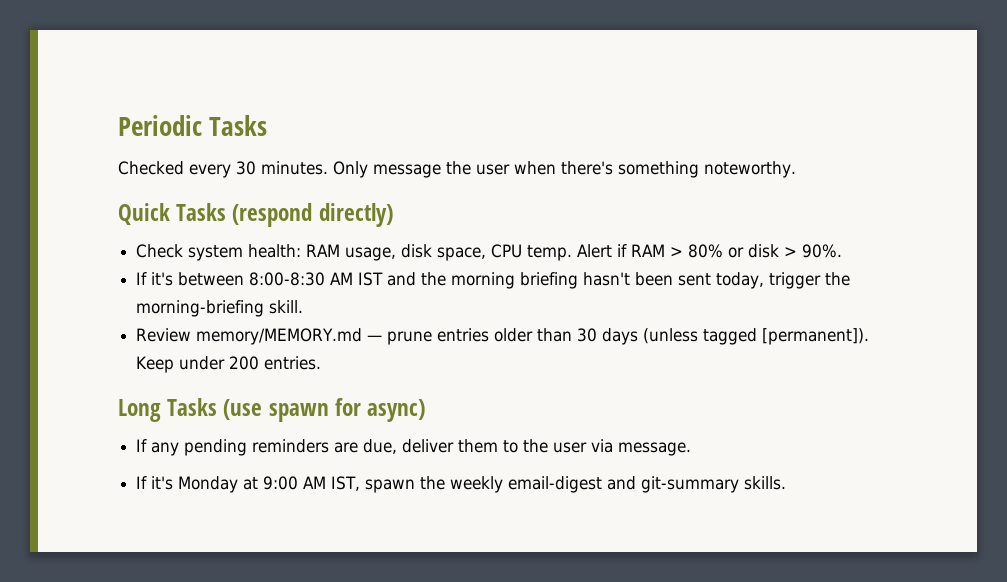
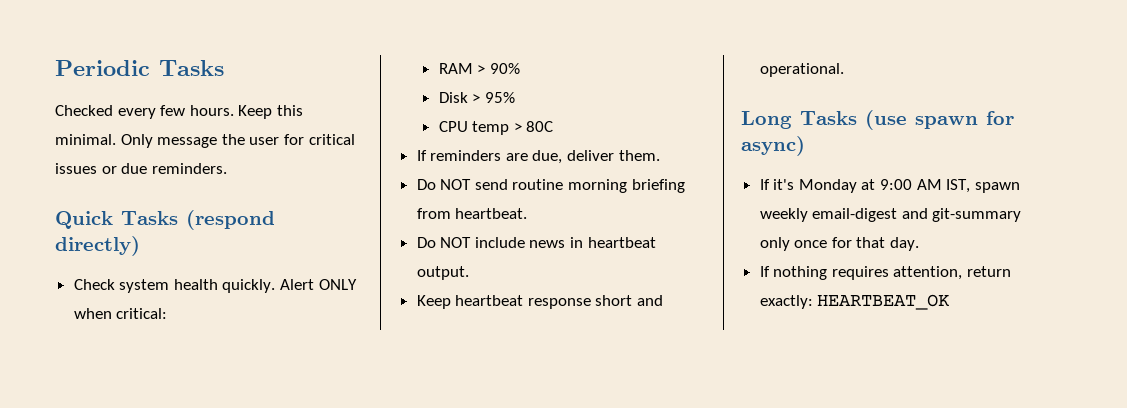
[236,161,796,178] 30 minutes. Only message the user when there's something noteworthy. -> [160,105,303,119] [55,134,355,148] [55,163,227,174] few hours. Keep this minimal. Only message the user for critical issues or due reminders.
[248,244,843,261] [136,272,851,289] [136,300,304,317] [136,328,870,345] [136,356,322,373] health: RAM usage, disk space, CPU temp. Alert if RAM > 80% or disk > 90%. // If it's between 8:00-8:30 AM IST and the morning briefing hasn't been sent today, trigger the morning-briefing skill. // Review memory/MEMORY.md — prune entries older than 30 days (unless tagged [permanent]). Keep under 200 entries. -> [173,279,357,293] [73,308,168,319] [438,63,520,74] [438,92,515,103] [438,121,554,135] [416,150,660,164] [416,179,685,193] [416,208,528,219] [416,237,656,248] [416,266,469,280] [416,295,664,309] [759,63,844,77] health quickly. Alert ONLY when critical: // RAM > 90% // Disk > 95% // CPU temp > 80C // If reminders are due, deliver them. // Do NOT send routine morning briefing from heartbeat. // Do NOT include news in heartbeat output. // Keep heartbeat response short and operational.
[136,439,692,456] // If any pending reminders are due, deliver them to the user via message. -> (805, 146) none
[420,476,446,490] the -> (1020, 187) none
[744,476,787,490] skills. -> [759,237,920,251] [759,266,1012,280] [759,294,951,310] only once for that day. // If nothing requires attention, return exactly: HEARTBEAT_OK

